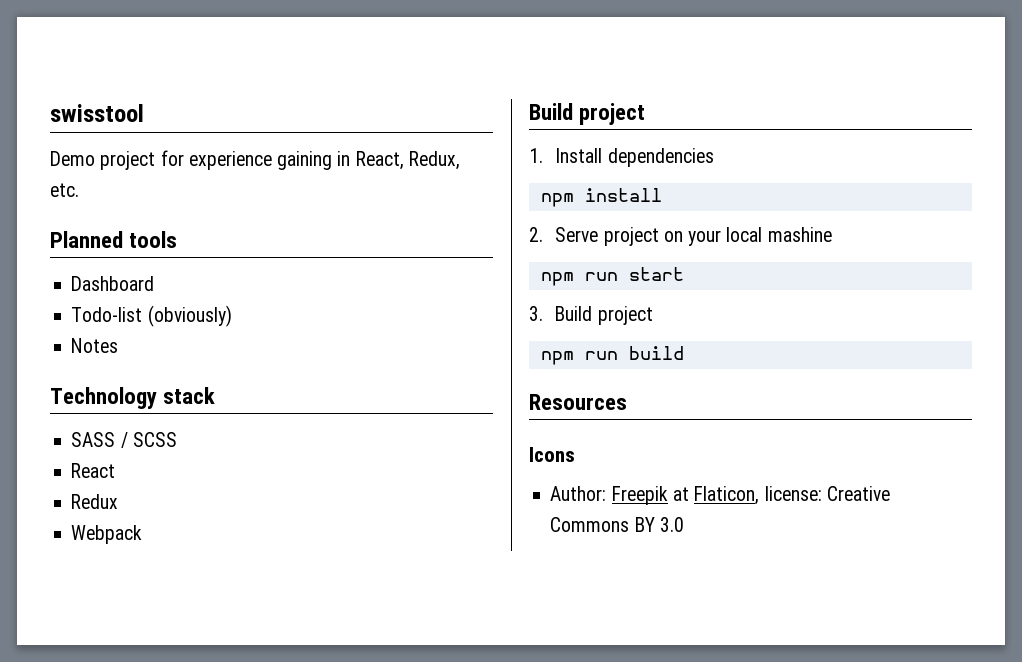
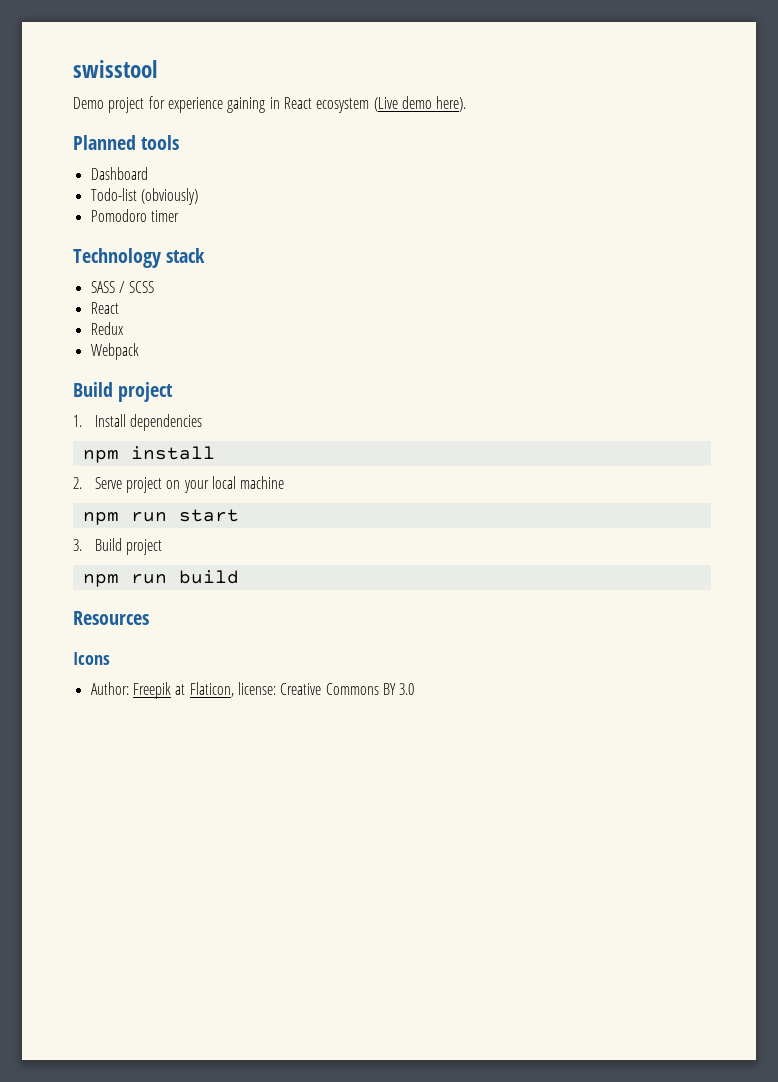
[355,151,460,170] [50,183,79,197] React, Redux, etc. -> [283,96,467,113] React ecosystem (Live demo here).
[71,338,119,353] Notes -> [90,209,179,222] Pomodoro timer
[767,227,832,242] mashine -> [240,476,285,489] machine

